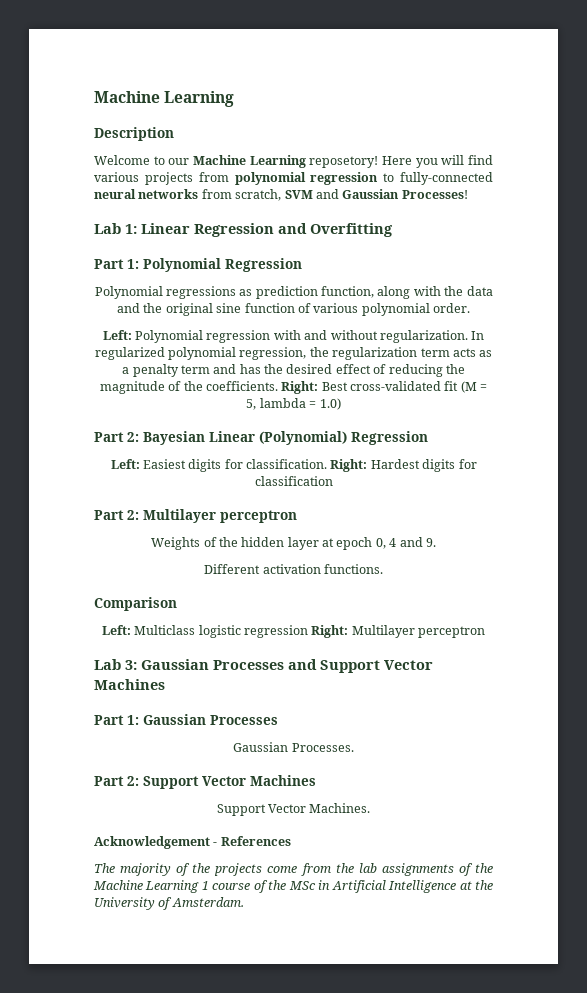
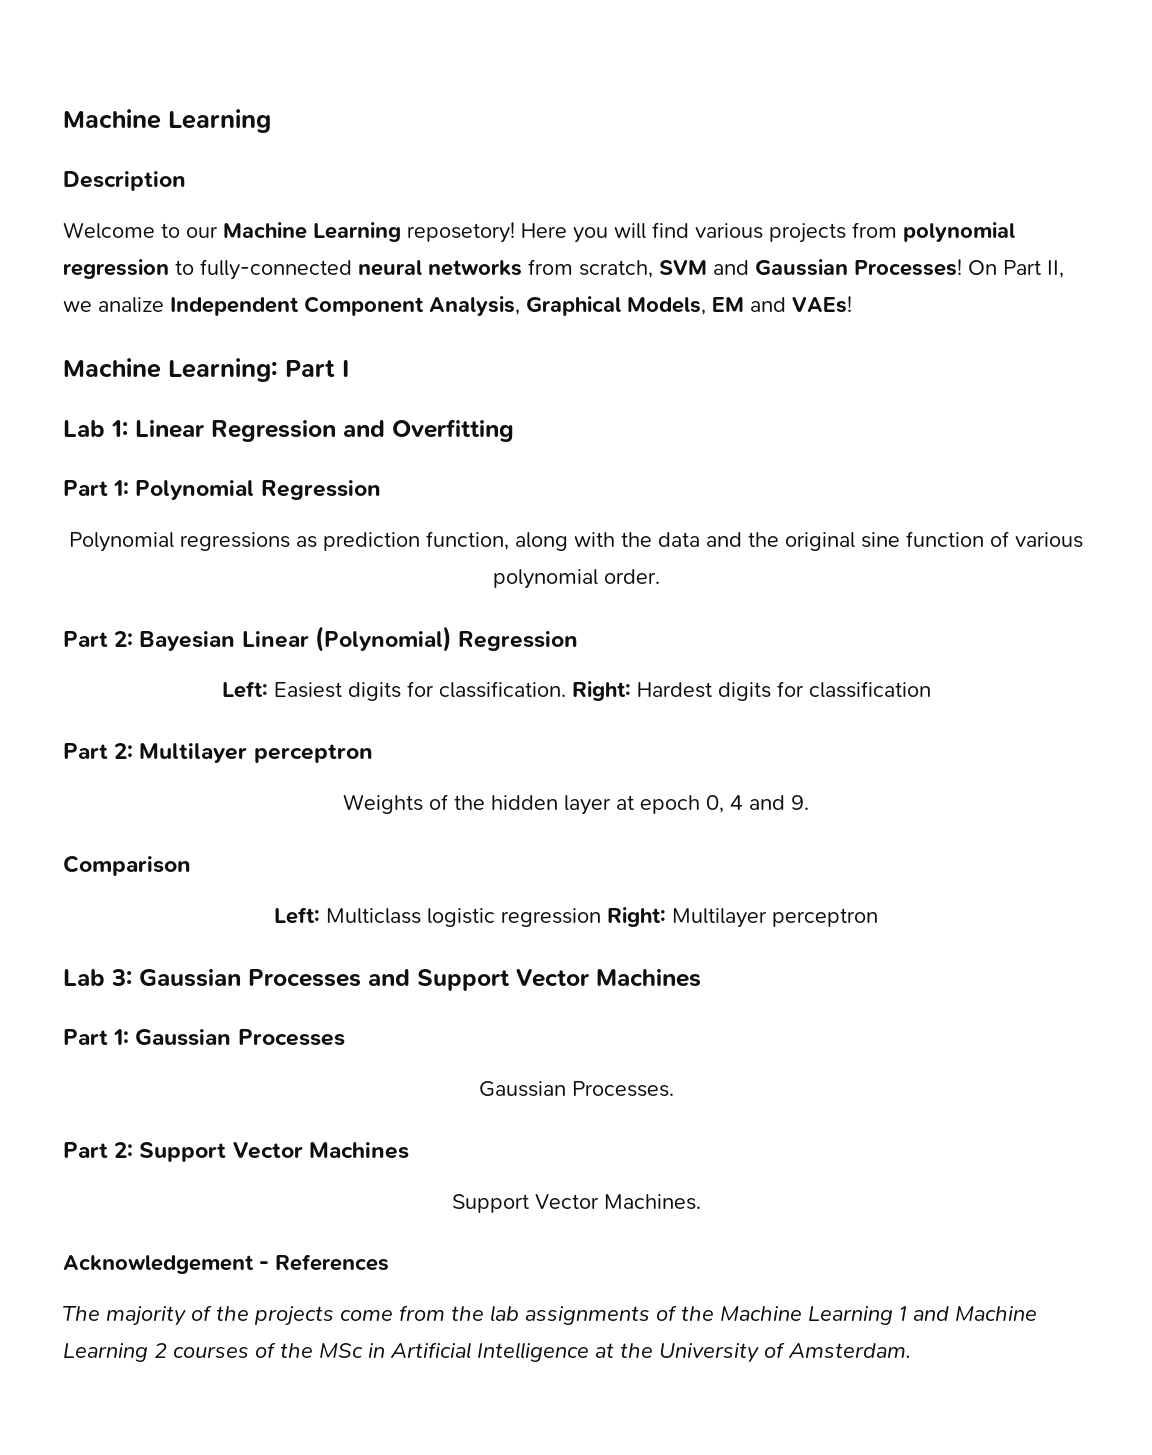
(468, 194) none -> [968,260,1064,278] [63,296,852,316] [63,358,349,382] On Part II, we analize Independent Component Analysis, Graphical Models, EM and VAEs! // Machine Learning: Part I
[102,330,485,343] [94,347,493,360] [122,364,465,377] [99,381,488,394] [246,398,341,410] // Left: Polynomial regression with and without regularization. In regularized polynomial regression, the regularization term acts as a penalty term and has the desired effect of reducing the magnitude of the coefficients. Right: Best cross-validated fit (M = 5, lambda = 1.0) -> (660, 576) none
[204,564,383,574] // Different activation functions. -> (809, 802) none
[212,883,251,890] course -> [913,1306,1037,1321] [63,1343,249,1362] and Machine Learning 2 courses

